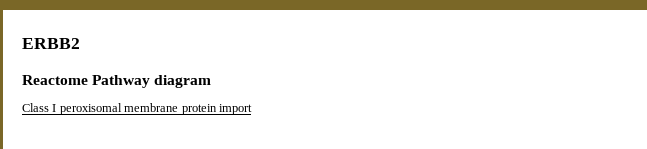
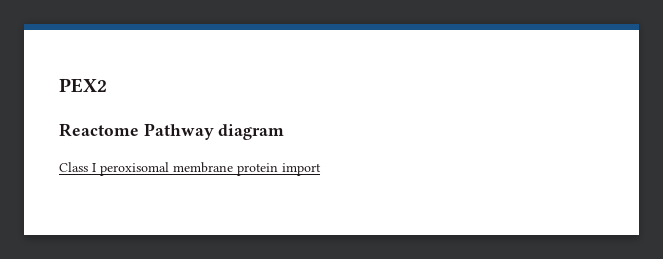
[22,38,80,49] ERBB2 -> [59,78,107,93] PEX2

